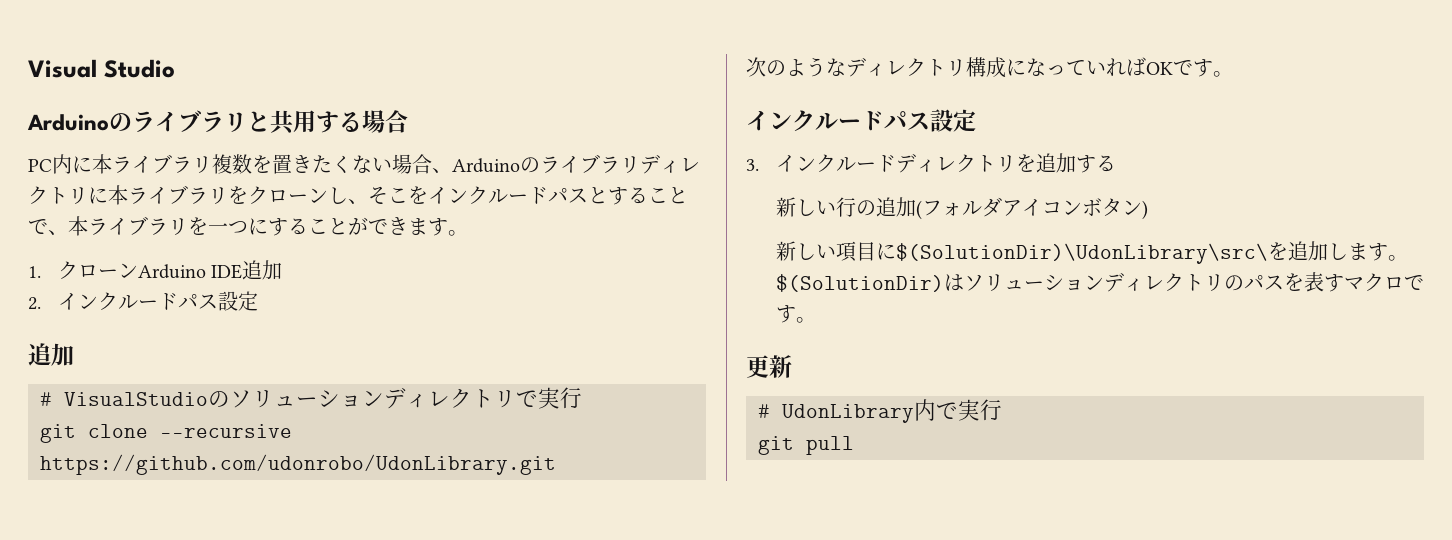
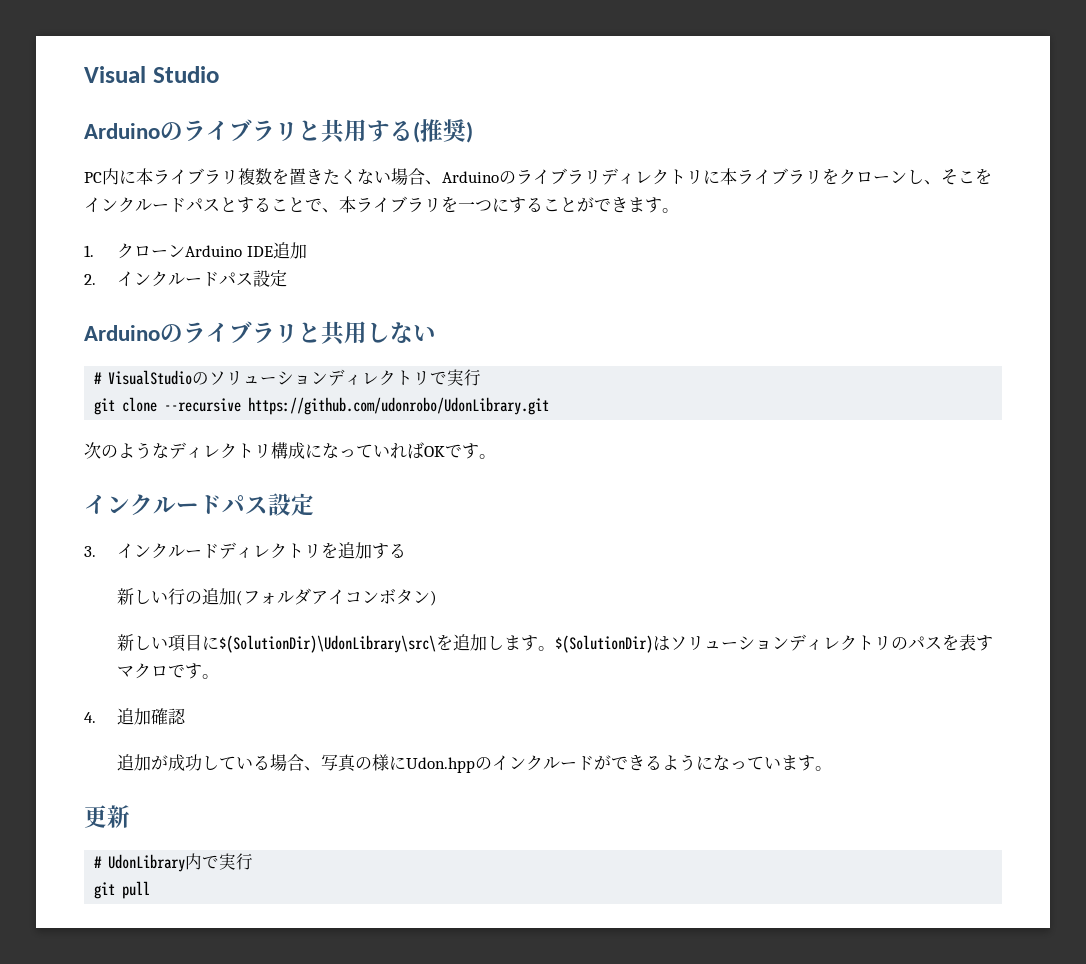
[362,110,408,133] 場合 -> [413,119,473,143] (推奨)
[28,343,74,366] 追加 -> [84,321,436,346] Arduinoのライブラリと共用しない
(816, 320) none -> [84,708,187,725] [117,754,833,773] // 4.追加確認 // 追加が成功している場合、写真の様にUdon.hppのインクルードができるようになっています。

